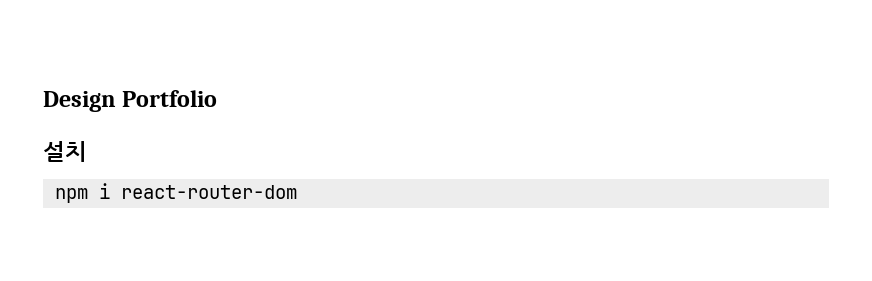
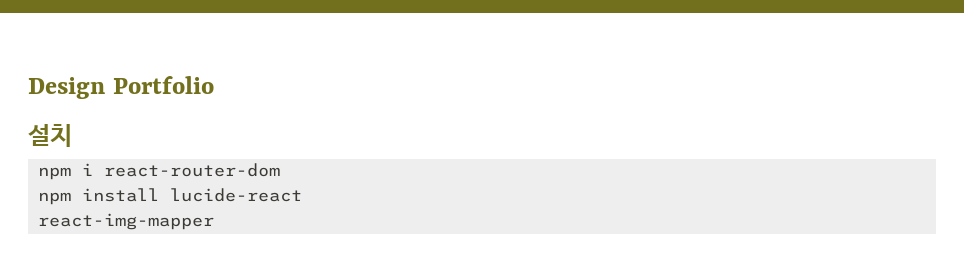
(297, 192) none -> [37,188,302,205] [37,213,214,230] // npm install lucide-react // react-img-mapper

